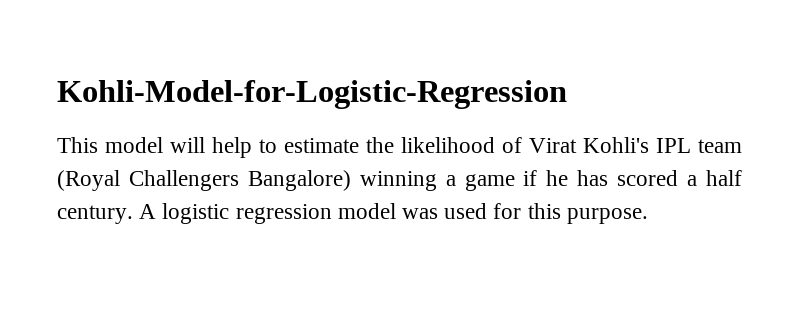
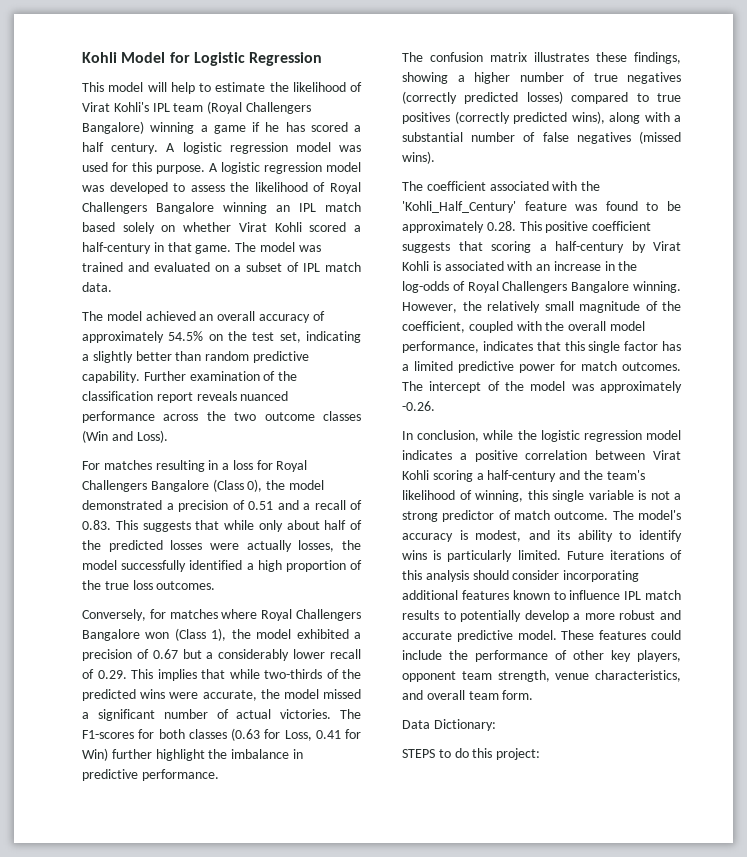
[57,80,567,109] Kohli-Model-for-Logistic-Regression -> [82,52,323,66] Kohli Model for Logistic Regression
(648, 216) none -> [209,162,361,174] [82,182,361,194] [82,202,361,214] [82,222,362,234] [82,242,321,254] [82,262,361,272] [82,282,112,292] [82,311,325,323] [82,331,361,343] [82,351,309,363] [82,371,298,383] [82,391,289,403] [82,411,361,423] [82,430,168,443] [82,460,308,472] [82,479,324,492] [82,500,362,512] [82,520,362,532] [82,540,361,552] [82,560,362,572] [82,580,216,590] [82,609,362,621] [82,628,361,641] [82,649,361,661] [82,669,361,681] [82,689,361,701] [82,709,361,721] [82,728,361,741] [82,748,303,761] [82,769,219,781] [402,52,681,64] [402,72,681,84] [402,91,681,104] [402,111,681,124] [402,131,681,144] [402,151,435,164] [402,181,601,191] [402,201,681,213] [402,221,652,233] [402,241,681,253] [402,261,638,271] [402,281,681,293] [402,301,681,313] [402,321,645,333] [402,341,681,353] [402,361,681,373] [402,381,682,393] [402,401,435,411] [402,430,681,442] [402,450,681,462] [402,470,645,482] [402,490,681,502] [402,510,681,522] [402,530,682,542] [402,550,682,562] [402,570,640,582] [402,590,681,600] [402,610,681,622] [402,630,681,642] [402,650,681,662] [402,670,681,682] [402,690,534,700] [402,719,496,731] [402,748,541,760] A logistic regression model was developed to assess the likelihood of Royal Challengers Bangalore winning an IPL match based solely on whether Virat Kohli scored a half-century in that game. The model was trained and evaluated on a subset of IPL match data. // The model achieved an overall accuracy of approximately 54.5% on the test set, indicating a slightly better than random predictive capability. Further examination of the classification report reveals nuanced performance across the two outcome classes (Win and Loss). // For matches resulting in a loss for Royal Challengers Bangalore (Class 0), the model demonstrated a precision of 0.51 and a recall of 0.83. This suggests that while only about half of the predicted losses were actually losses, the model successfully identified a high proportion of the true loss outcomes. // Conversely, for matches where Royal Challengers Bangalore won (Class 1), the model exhibited a precision of 0.67 but a considerably lower recall of 0.29. This implies that while two-thirds of the predicted wins were accurate, the model missed a significant number of actual victories. The F1-scores for both classes (0.63 for Loss, 0.41 for Win) further highlight the imbalance in predictive performance. // The confusion matrix illustrates these findings, showing a higher number of true negatives (correctly predicted losses) compared to true positives (correctly predicted wins), along with a substantial number of false negatives (missed wins). // The coefficient associated with the 'Kohli_Half_Century' feature was found to be approximately 0.28. This positive coefficient suggests that scoring a half-century by Virat Kohli is associated with an increase in the log-odds of Royal Challengers Bangalore winning. However, the relatively small magnitude of the coefficient, coupled with the overall model performance, indicates that this single factor has a limited predictive power for match outcomes. The intercept of the model was approximately -0.26. // In conclusion, while the logistic regression model indicates a positive correlation between Virat Kohli scoring a half-century and the team's likelihood of winning, this single variable is not a strong predictor of match outcome. The model's accuracy is modest, and its ability to identify wins is particularly limited. Future iterations of this analysis should consider incorporating additional features known to influence IPL match results to potentially develop a more robust and accurate predictive model. These features could include the performance of other key players, opponent team strength, venue characteristics, and overall team form. // Data Dictionary: // STEPS to do this project:

